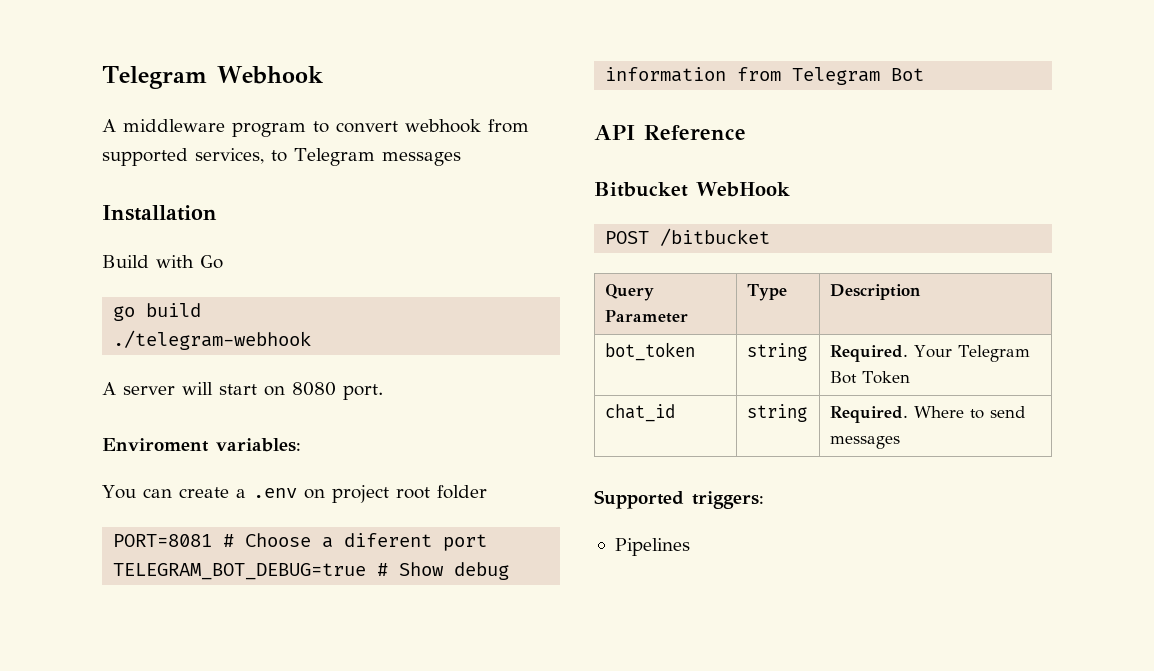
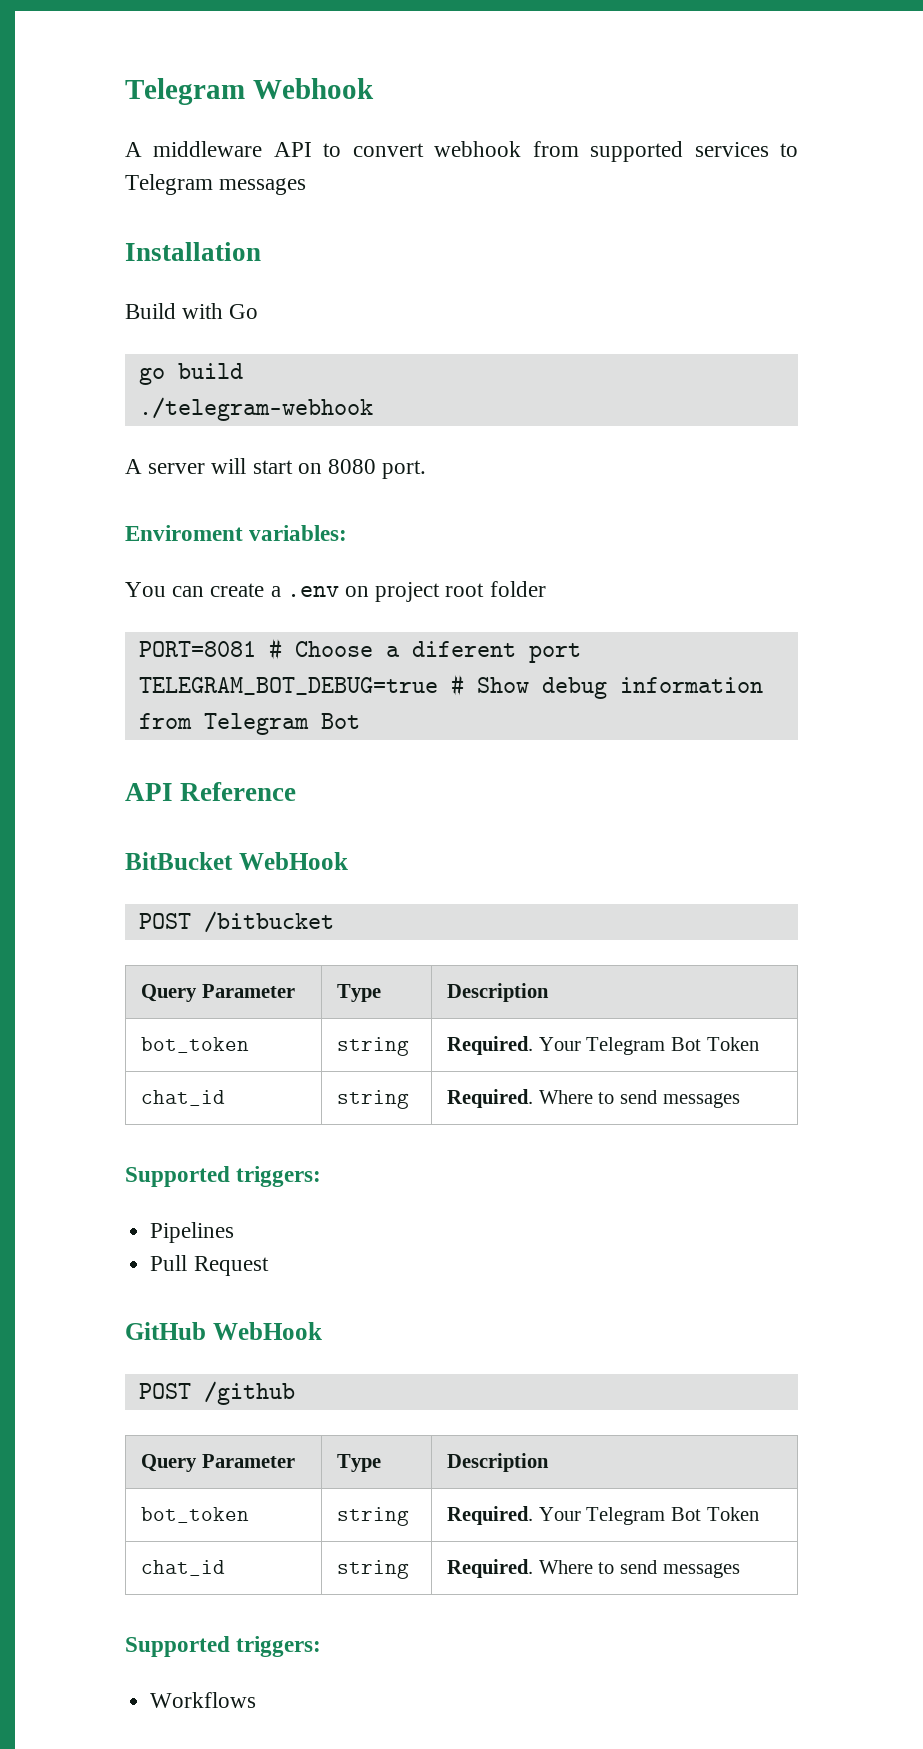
[232,122,306,137] program -> [273,142,312,157] API
[195,148,264,164] services, -> [694,142,769,157] services
[594,182,688,197] Bitbucket -> [125,852,233,870] BitBucket
(690, 547) none -> [150,1255,269,1276] [125,1322,322,1340] [138,1381,295,1405] [141,1454,295,1472] [337,1454,382,1472] [447,1453,550,1472] [141,1507,250,1523] [337,1507,410,1526] [447,1506,759,1525] [141,1560,226,1576] [337,1560,410,1579] [447,1559,740,1578] [125,1636,322,1657] [150,1692,257,1708] // Pull Request // GitHub WebHook // POST /github // Query Parameter | Type | Description // bot_token | string | Required. Your Telegram Bot Token // chat_id | string | Required. Where to send messages // Supported triggers: // Workflows

